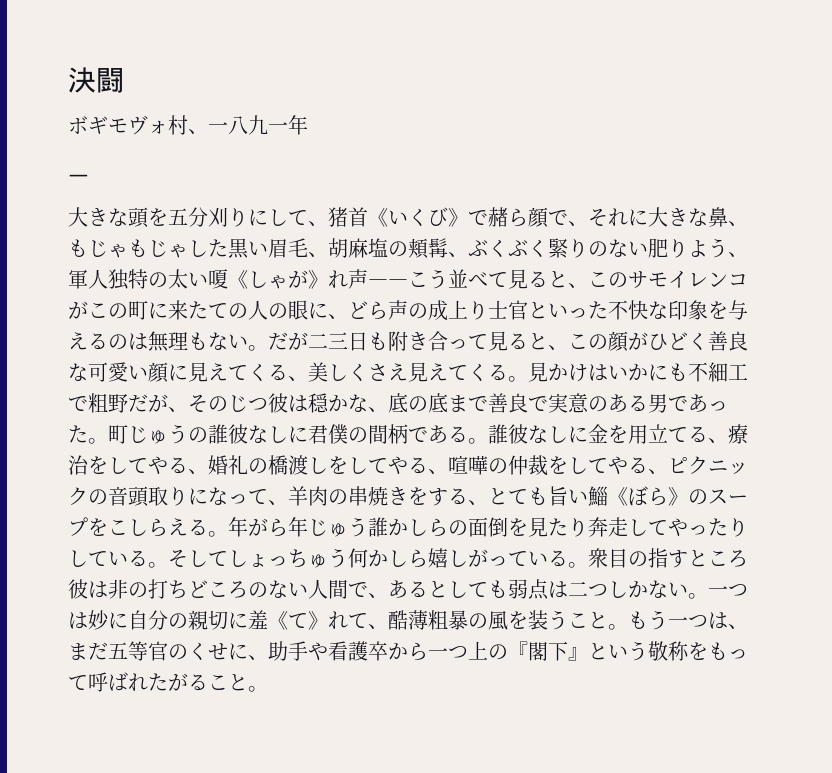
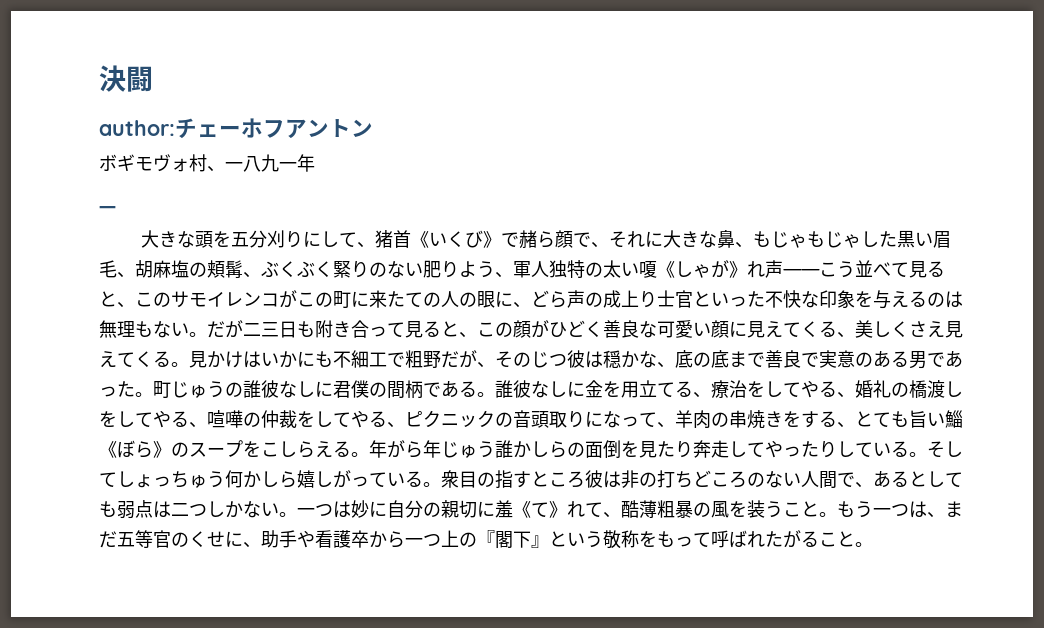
(124, 80) none -> [99,118,373,139] // author:チェーホフアントン

